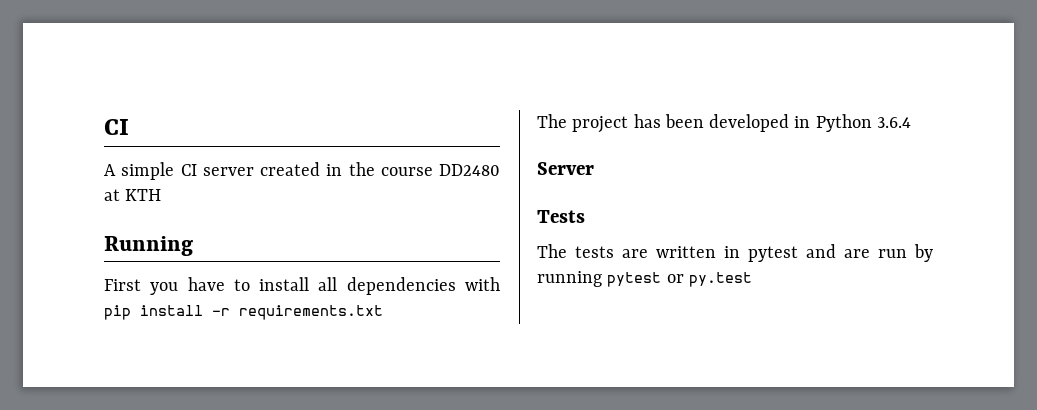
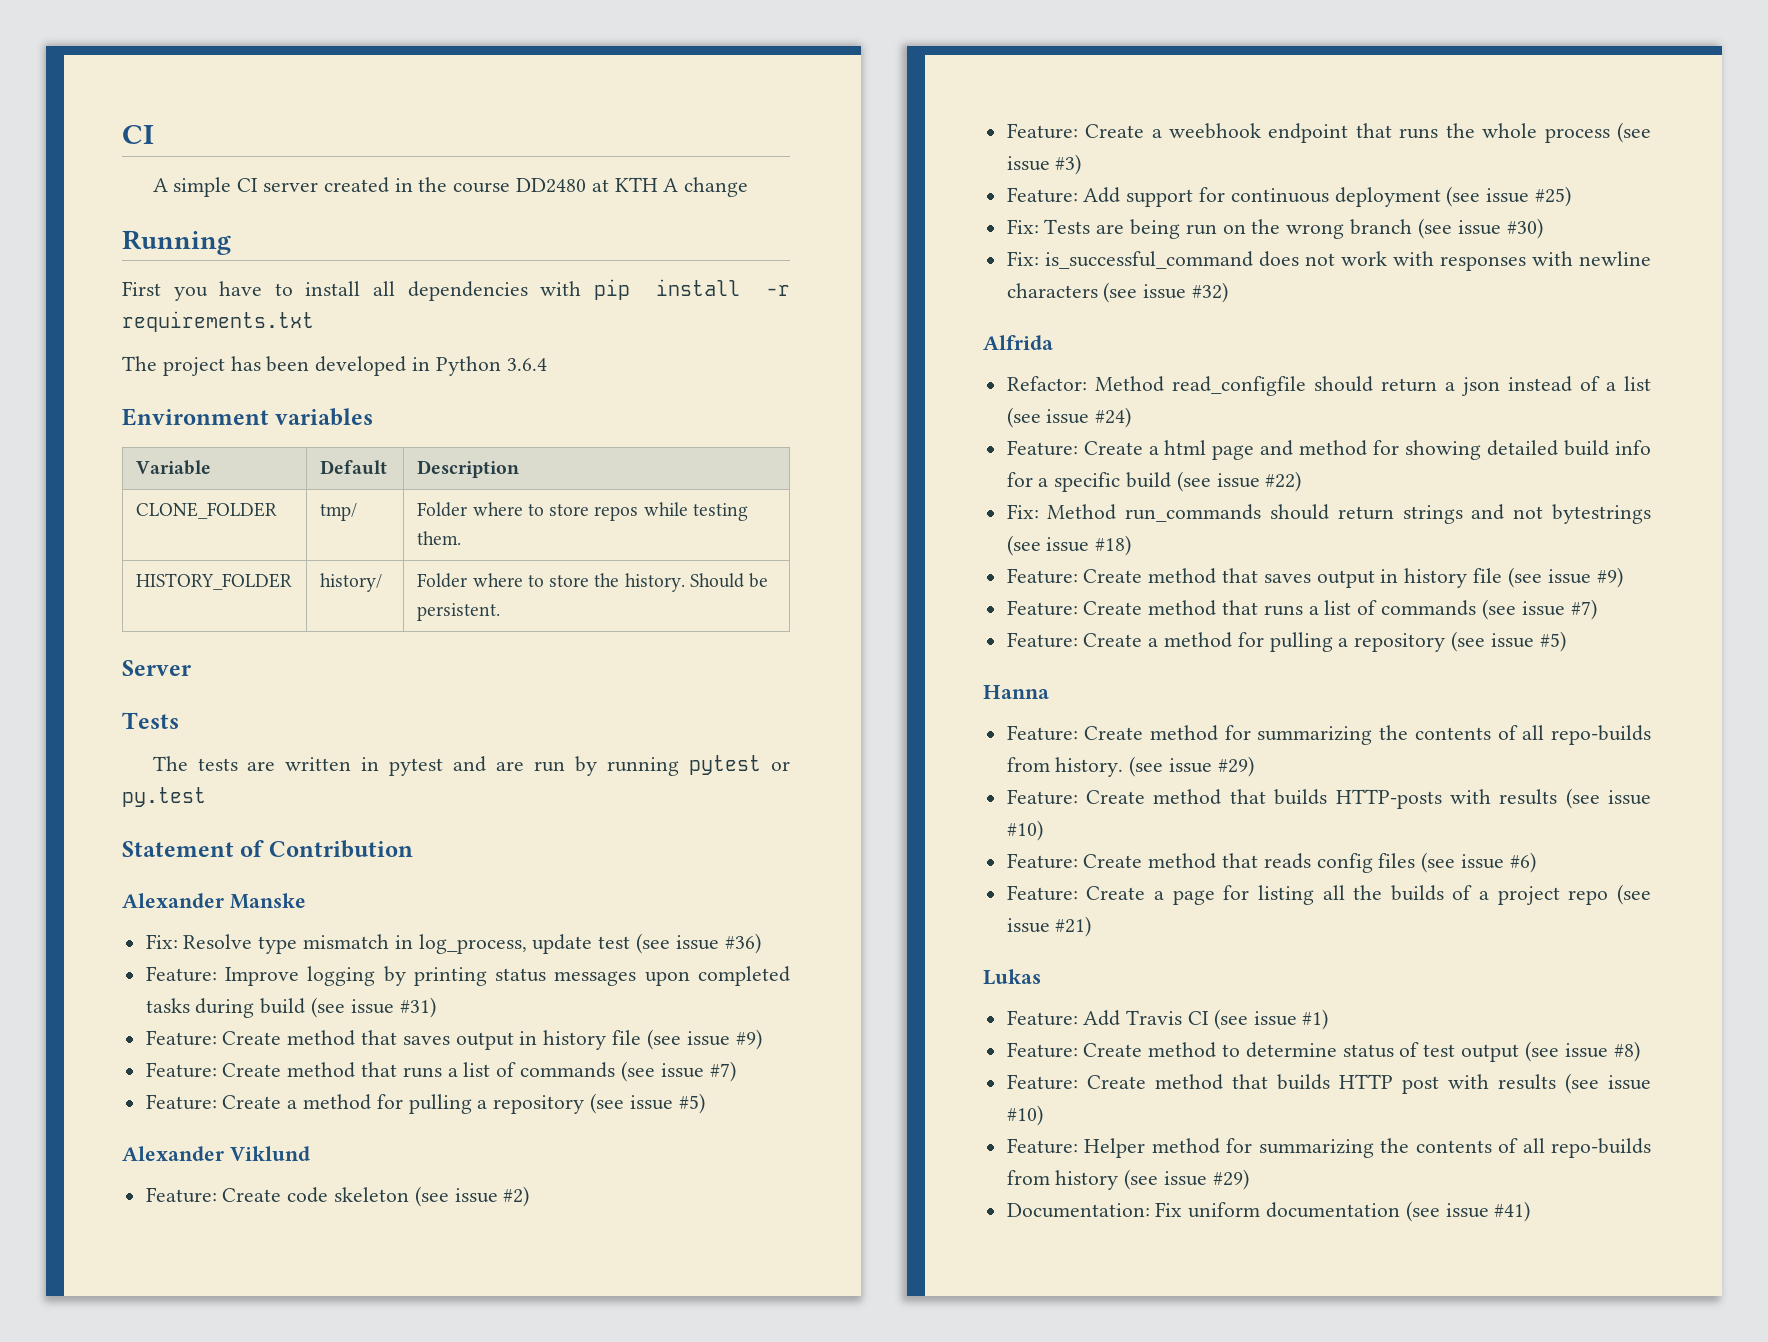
(162, 195) none -> [663,177,749,197] A change
(911, 122) none -> [122,408,374,426] [136,460,212,475] [320,460,388,475] [417,460,520,478] [136,502,278,519] [320,503,358,521] [417,502,749,521] [417,531,462,545] [136,573,293,590] [320,573,383,592] [417,573,769,592] [417,603,501,621] // Environment variables // Variable | Default | Description // CLONE_FOLDER | tmp/ | Folder where to store repos while testing them. // HISTORY_FOLDER | history/ | Folder where to store the history. Should be persistent.
(752, 279) none -> [122,840,413,858] [122,893,306,909] [145,933,761,954] [145,966,790,986] [145,997,436,1018] [145,1029,762,1050] [145,1061,736,1082] [145,1093,705,1114] [122,1146,310,1161] [145,1186,530,1207] [1006,122,1651,143] [1006,154,1082,175] [1006,186,1572,207] [1006,218,1543,239] [1006,251,1651,271] [1006,282,1229,303] [983,335,1053,350] [1006,376,1651,396] [1006,407,1132,428] [1006,440,1651,460] [1006,471,1302,492] [1006,504,1651,524] [1006,535,1132,556] [1006,567,1623,588] [1006,599,1597,620] [1006,631,1566,652] [983,685,1049,699] [1006,725,1651,745] [1006,756,1254,777] [1006,788,1651,809] [1006,820,1043,841] [1006,852,1536,873] [1006,884,1651,905] [1006,916,1092,937] [983,969,1041,985] [1006,1009,1329,1030] [1006,1041,1640,1062] [1006,1073,1651,1094] [1006,1105,1043,1126] [1006,1138,1651,1158] [1006,1169,1249,1190] [1006,1201,1531,1222] // Statement of Contribution // Alexander Manske // Fix: Resolve type mismatch in log_process, update test (see issue #36) // Feature: Improve logging by printing status messages upon completed tasks during build (see issue #31) // Feature: Create method that saves output in history file (see issue #9) // Feature: Create method that runs a list of commands (see issue #7) // Feature: Create a method for pulling a repository (see issue #5) // Alexander Viklund // Feature: Create code skeleton (see issue #2) // Feature: Create a weebhook endpoint that runs the whole process (see issue #3) // Feature: Add support for continuous deployment (see issue #25) // Fix: Tests are being run on the wrong branch (see issue #30) // Fix: is_successful_command does not work with responses with newline characters (see issue #32) // Alfrida // Refactor: Method read_configfile should return a json instead of a list (see issue #24) // Feature: Create a html page and method for showing detailed build info for a specific build (see issue #22) // Fix: Method run_commands should return strings and not bytestrings (see issue #18) // Feature: Create method that saves output in history file (see issue #9) // Feature: Create method that runs a list of commands (see issue #7) // Feature: Create a method for pulling a repository (see issue #5) // Hanna // Feature: Create method for summarizing the contents of all repo-builds from history. (see issue #29) // Feature: Create method that builds HTTP-posts with results (see issue #10) // Feature: Create method that reads config files (see issue #6) // Feature: Create a page for listing all the builds of a project repo (see issue #21) // Lukas // Feature: Add Travis CI (see issue #1) // Feature: Create method to determine status of test output (see issue #8) // Feature: Create method that builds HTTP post with results (see issue #10) // Feature: Helper method for summarizing the contents of all repo-builds from history (see issue #29) // Documentation: Fix uniform documentation (see issue #41)

